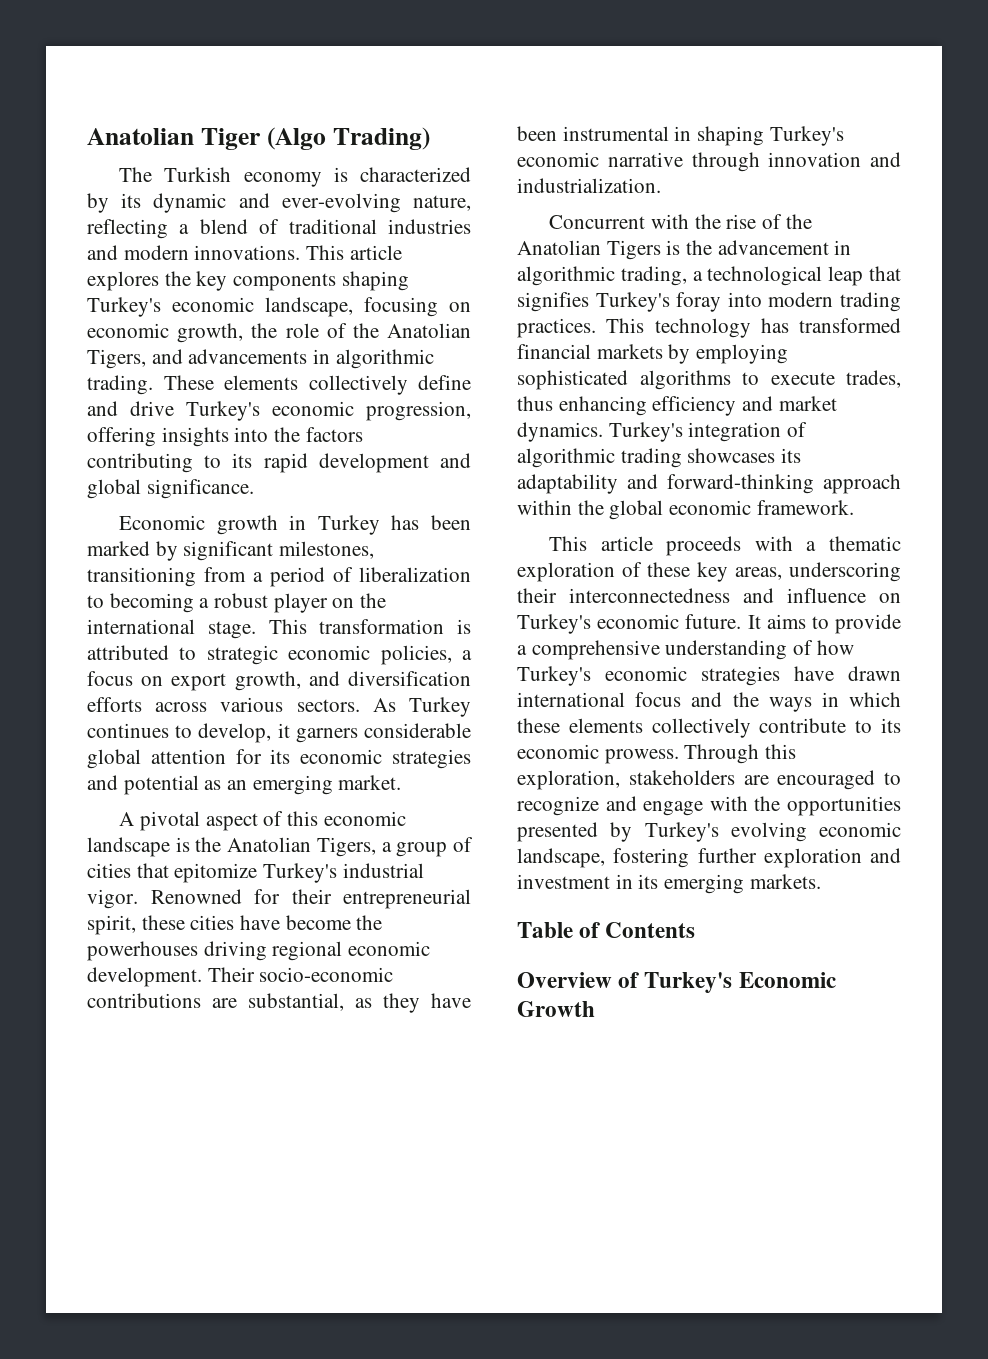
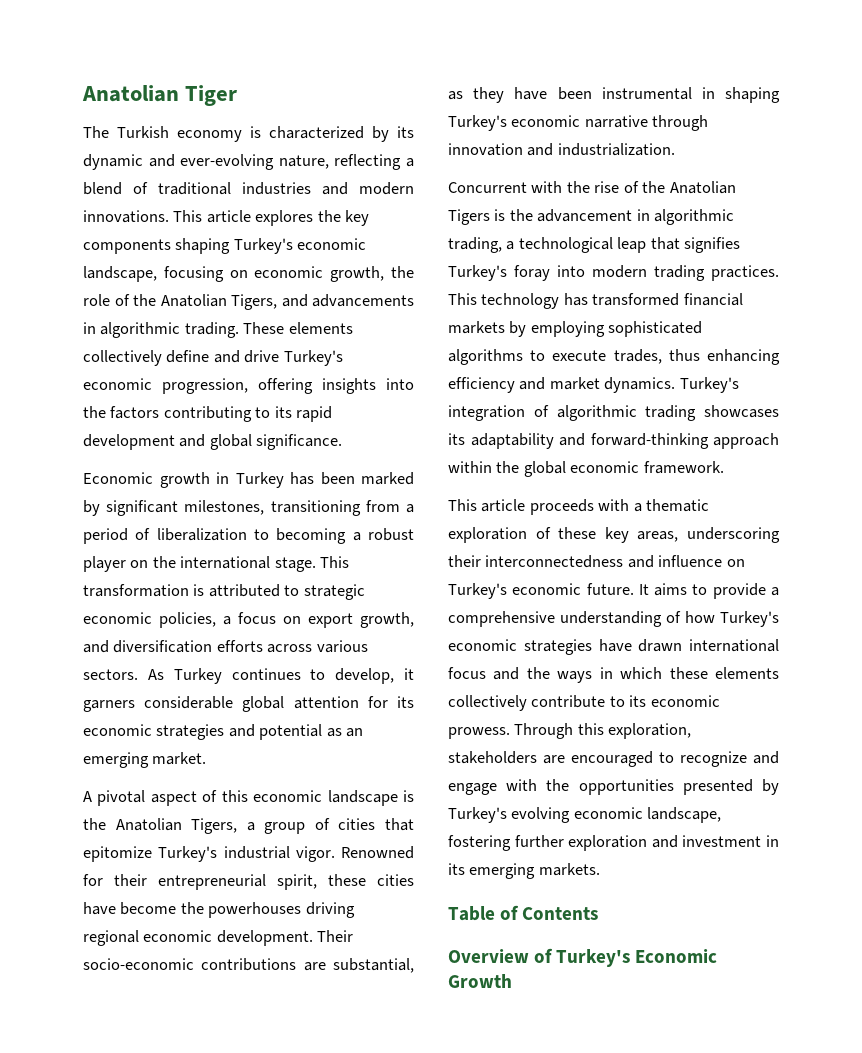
[266,127,430,150] (Algo Trading) -> (238, 95) none

